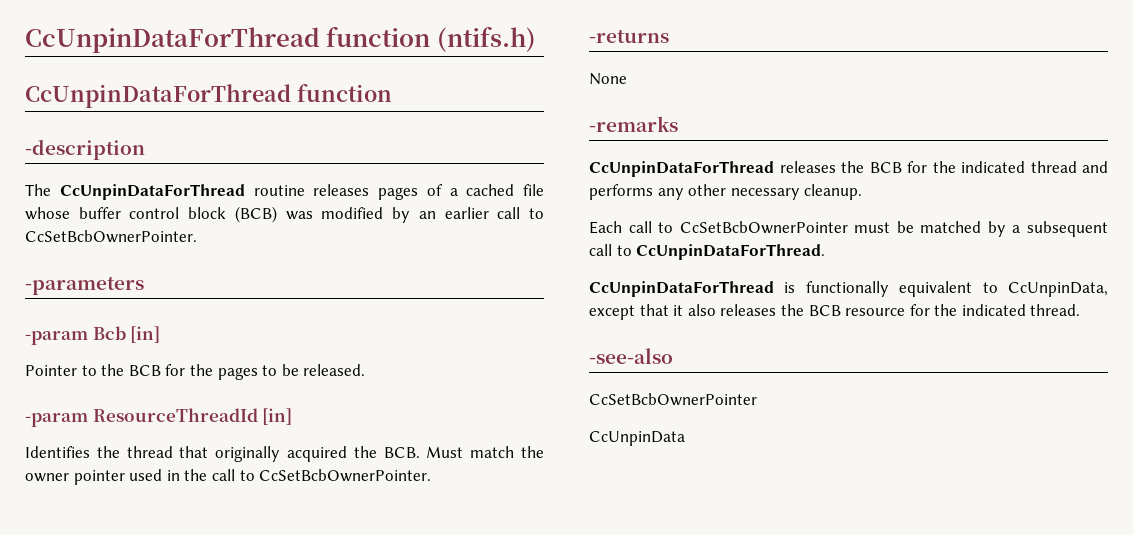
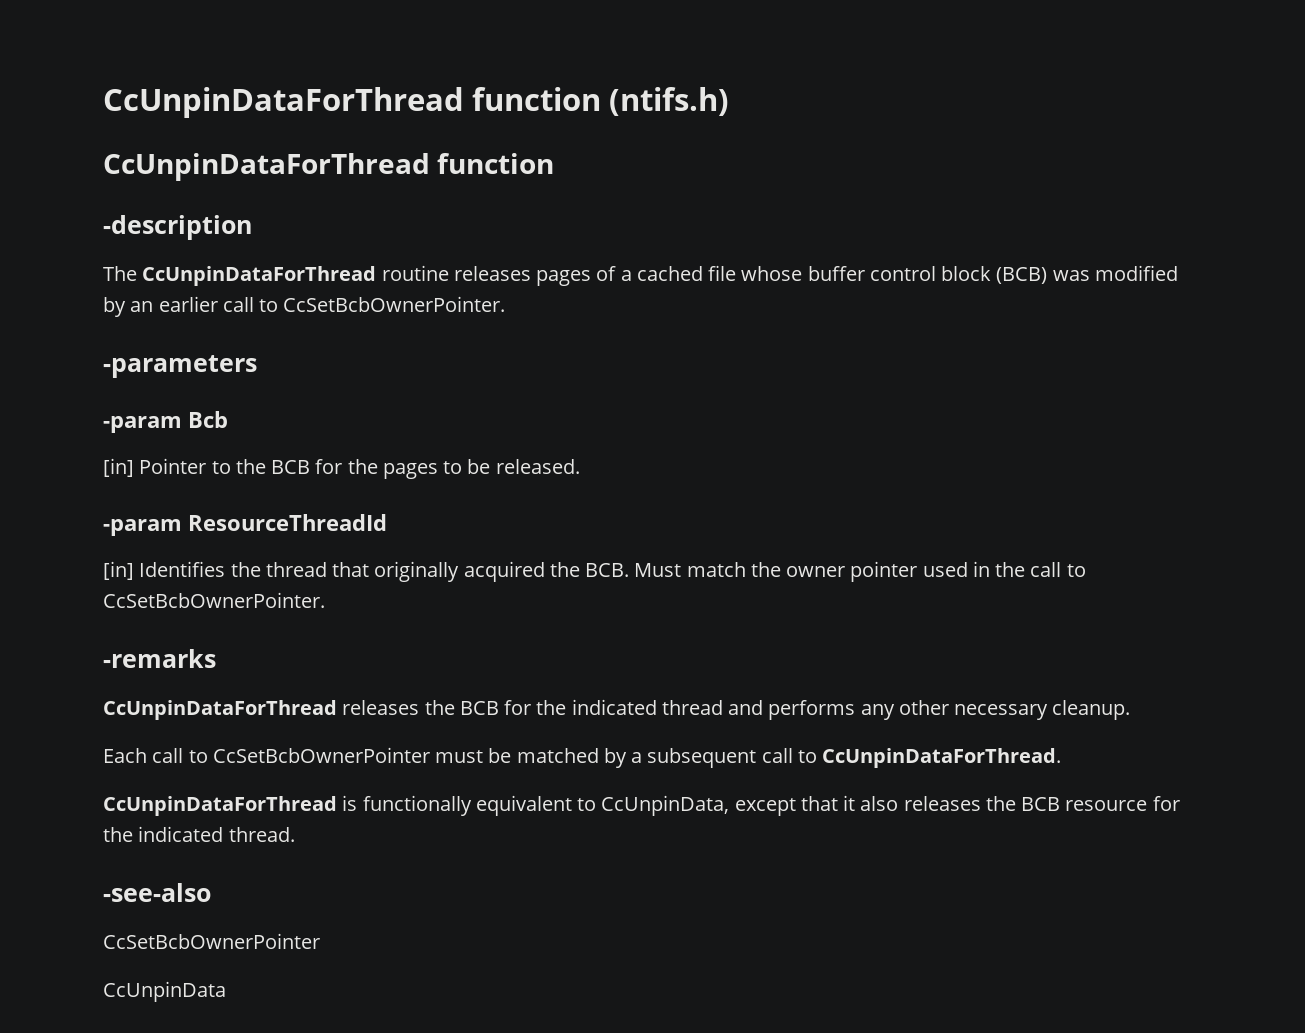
[130,326,161,343] [in] // -> [103,458,134,477] // [in]
[262,408,293,425] [in] // -> [103,561,134,580] // [in]
[589,29,669,43] [589,73,627,85] // -returns // None -> (325, 600) none

